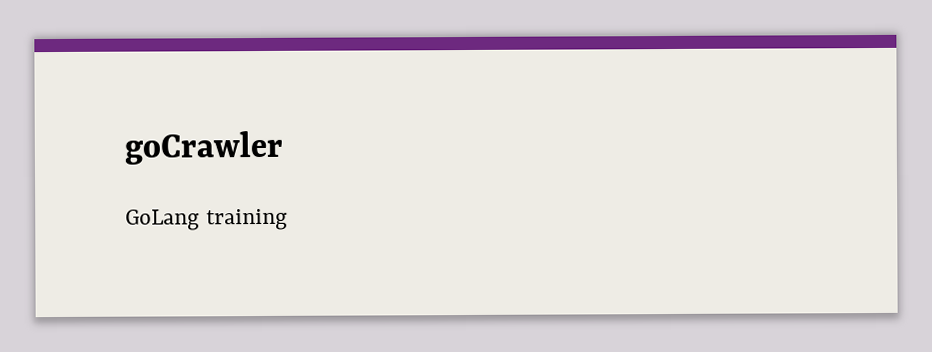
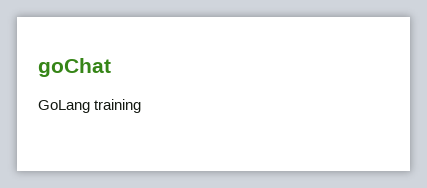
[124,130,283,165] goCrawler -> [38,58,111,77] goChat

